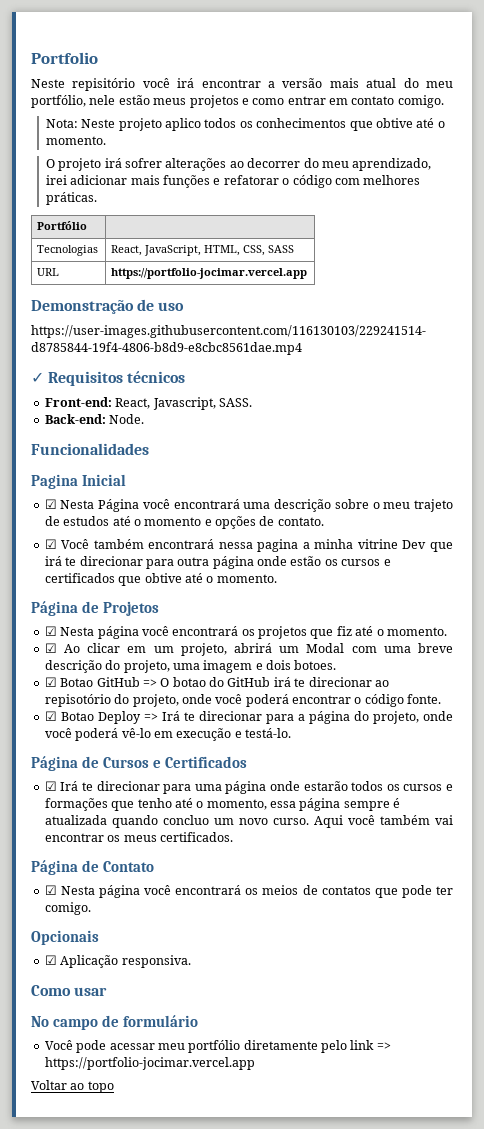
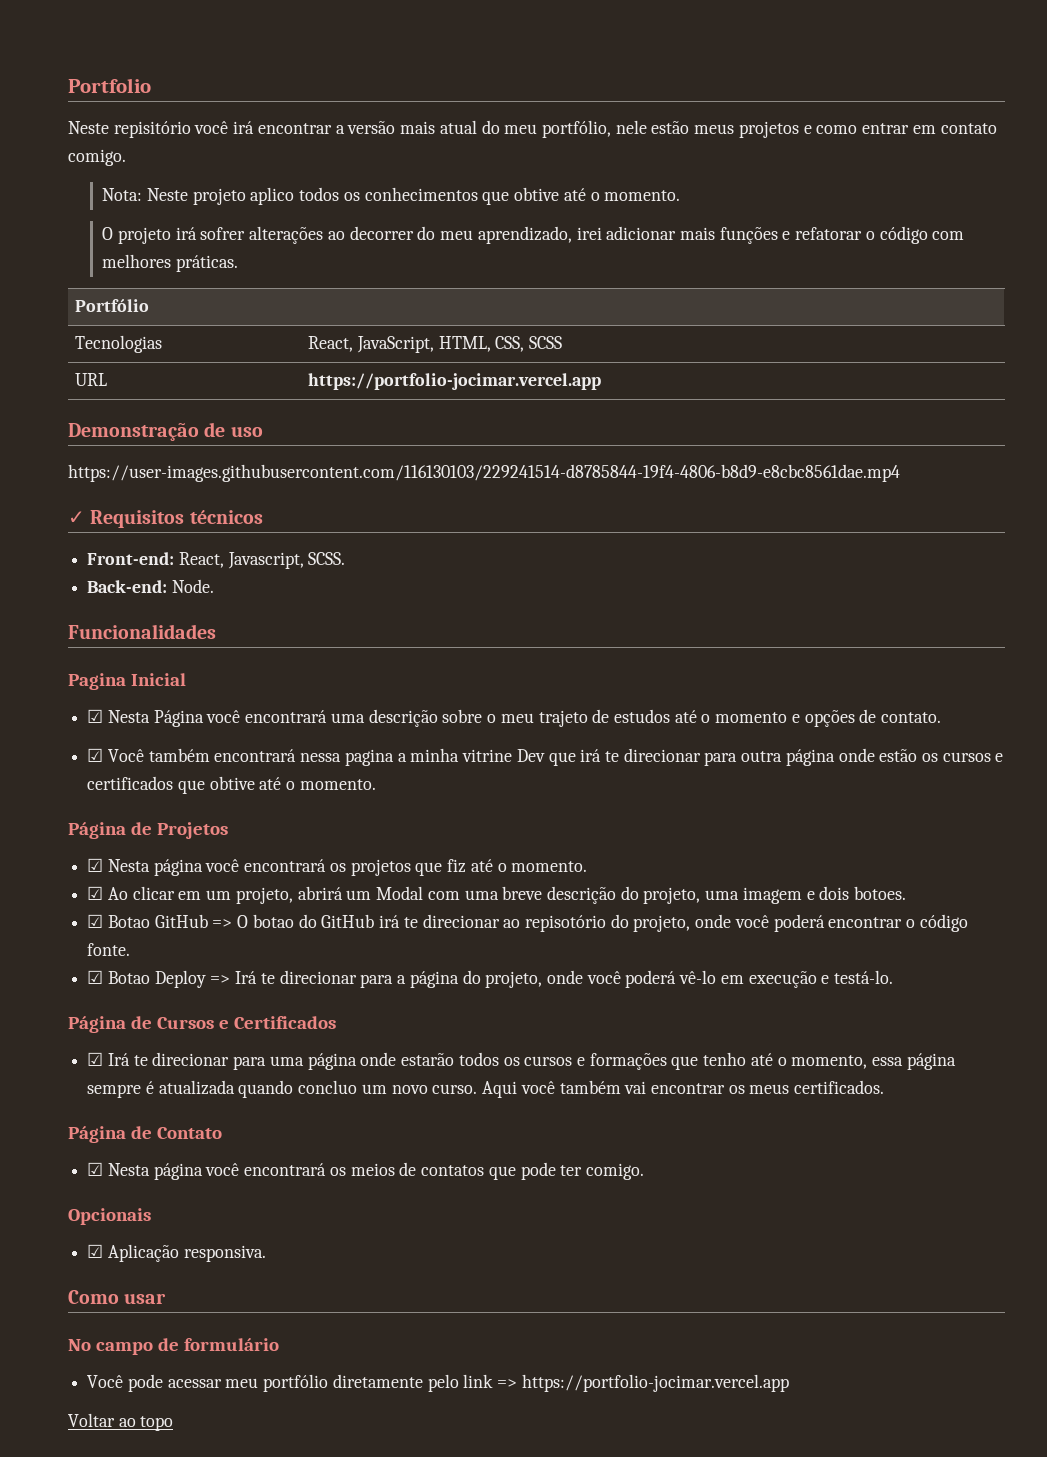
[268,245,295,253] SASS -> [529,336,563,349] SCSS
[218,398,252,407] SASS. -> [308,552,346,565] SCSS.

